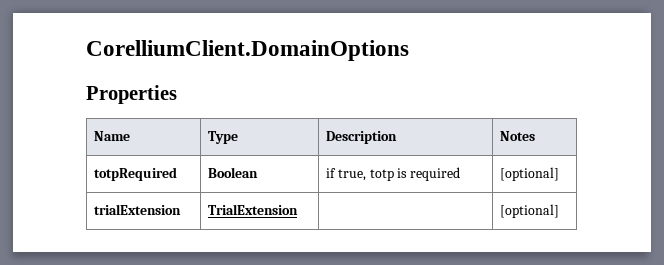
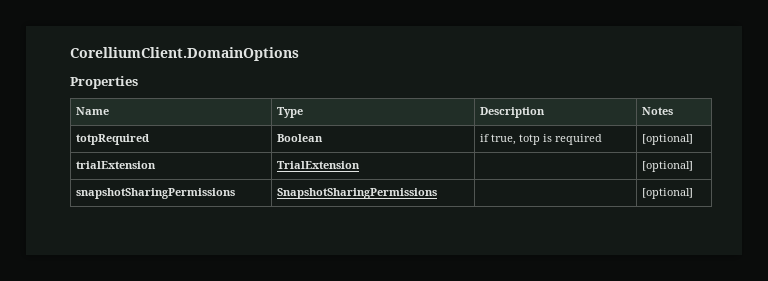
(560, 211) none -> [75,188,235,199] [276,188,437,199] [641,188,693,199] // snapshotSharingPermissions | SnapshotSharingPermissions | | [optional]

